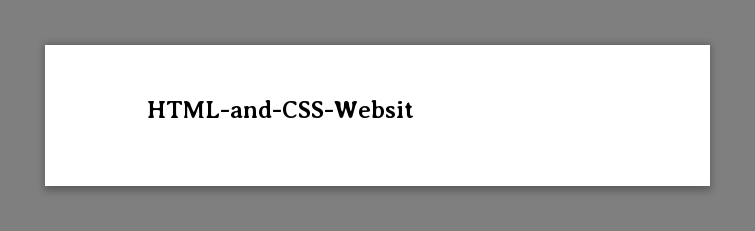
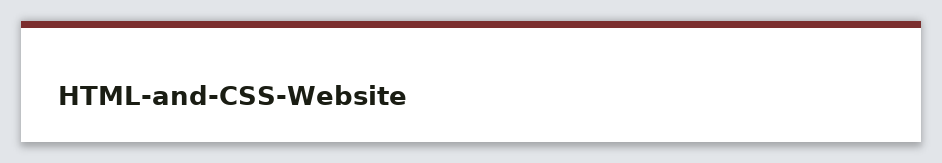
[147,100,414,118] HTML-and-CSS-Websit -> [58,85,407,105] HTML-and-CSS-Website

